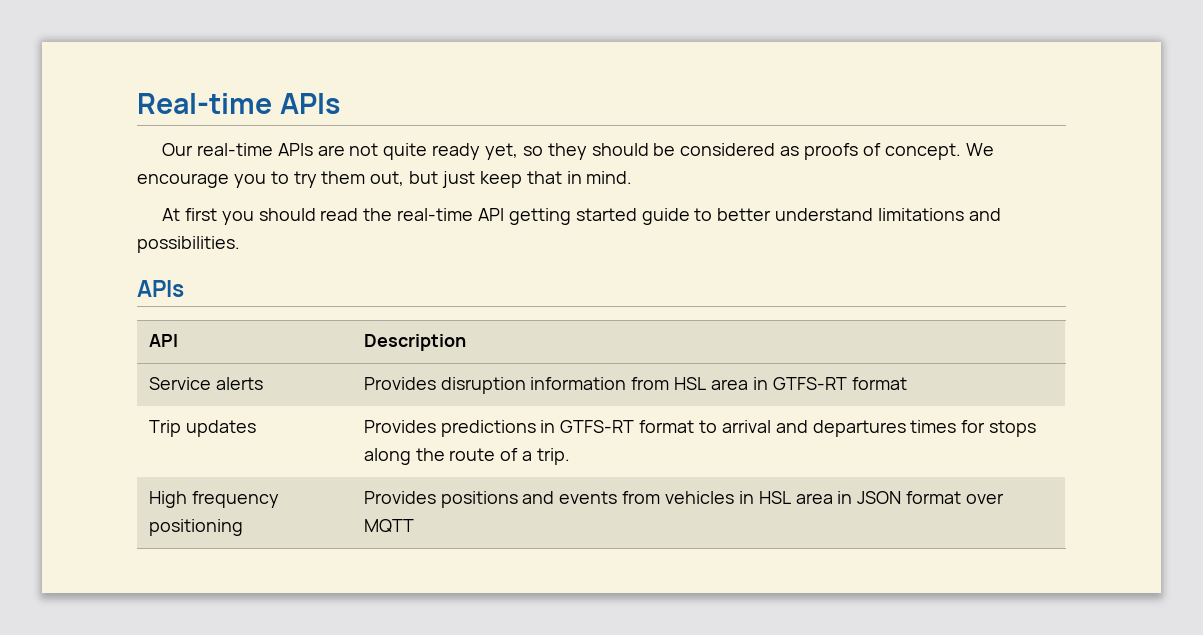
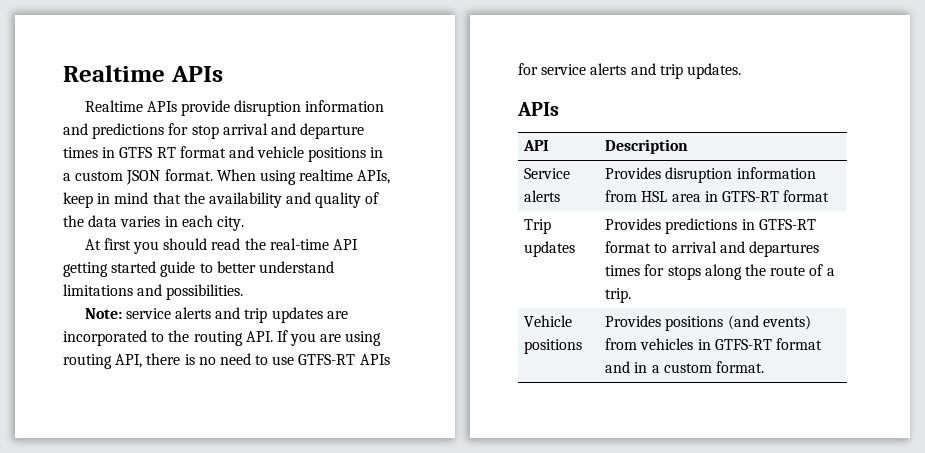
[137,93,340,114] [161,143,994,160] [137,171,633,188] Real-time APIs // Our real-time APIs are not quite ready yet, so they should be considered as proofs of concept. We encourage you to try them out, but just keep that in mind. -> [63,65,223,82] [84,100,385,116] [63,123,365,139] [63,146,384,162] [63,169,391,185] [63,192,380,208] [63,215,244,231] Realtime APIs // Realtime APIs provide disruption information and predictions for stop arrival and departure times in GTFS RT format and vehicle positions in a custom JSON format. When using realtime APIs, keep in mind that the availability and quality of the data varies in each city.
(240, 244) none -> [84,307,348,323] [63,330,382,346] [63,353,390,369] [518,63,741,79] // Note: service alerts and trip updates are incorporated to the routing API. If you are using routing API, there is no need to use GTFS-RT APIs for service alerts and trip updates.
[148,491,279,508] [148,519,243,536] High frequency positioning -> [524,315,573,327] [524,339,583,354] Vehicle positions
[522,491,618,504] and events -> [727,315,811,330] (and events)
[758,491,1004,504] [363,519,414,533] HSL area in JSON format over MQTT -> [714,338,822,350] [605,361,764,373] GTFS-RT format and in a custom format.

